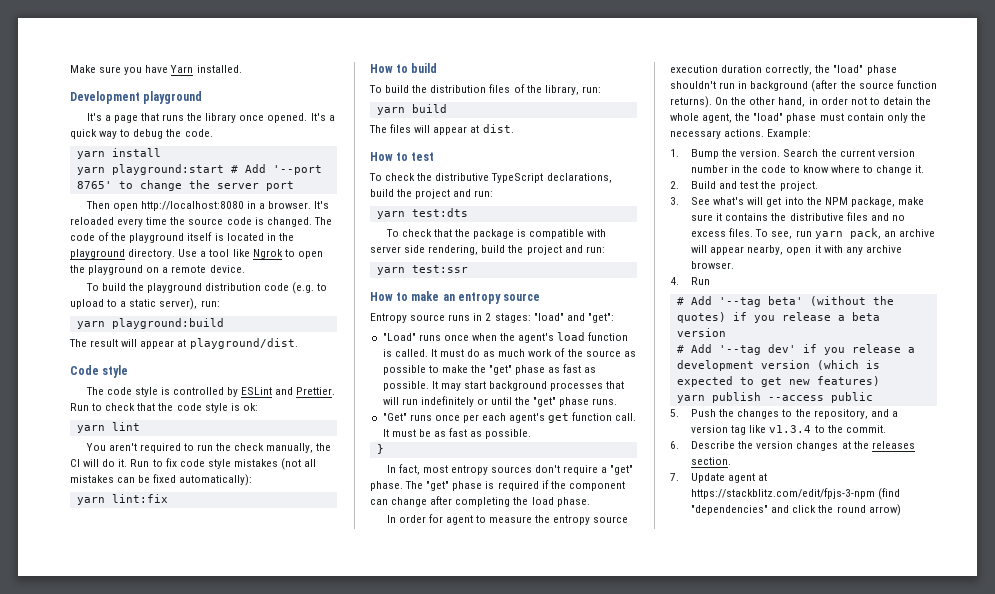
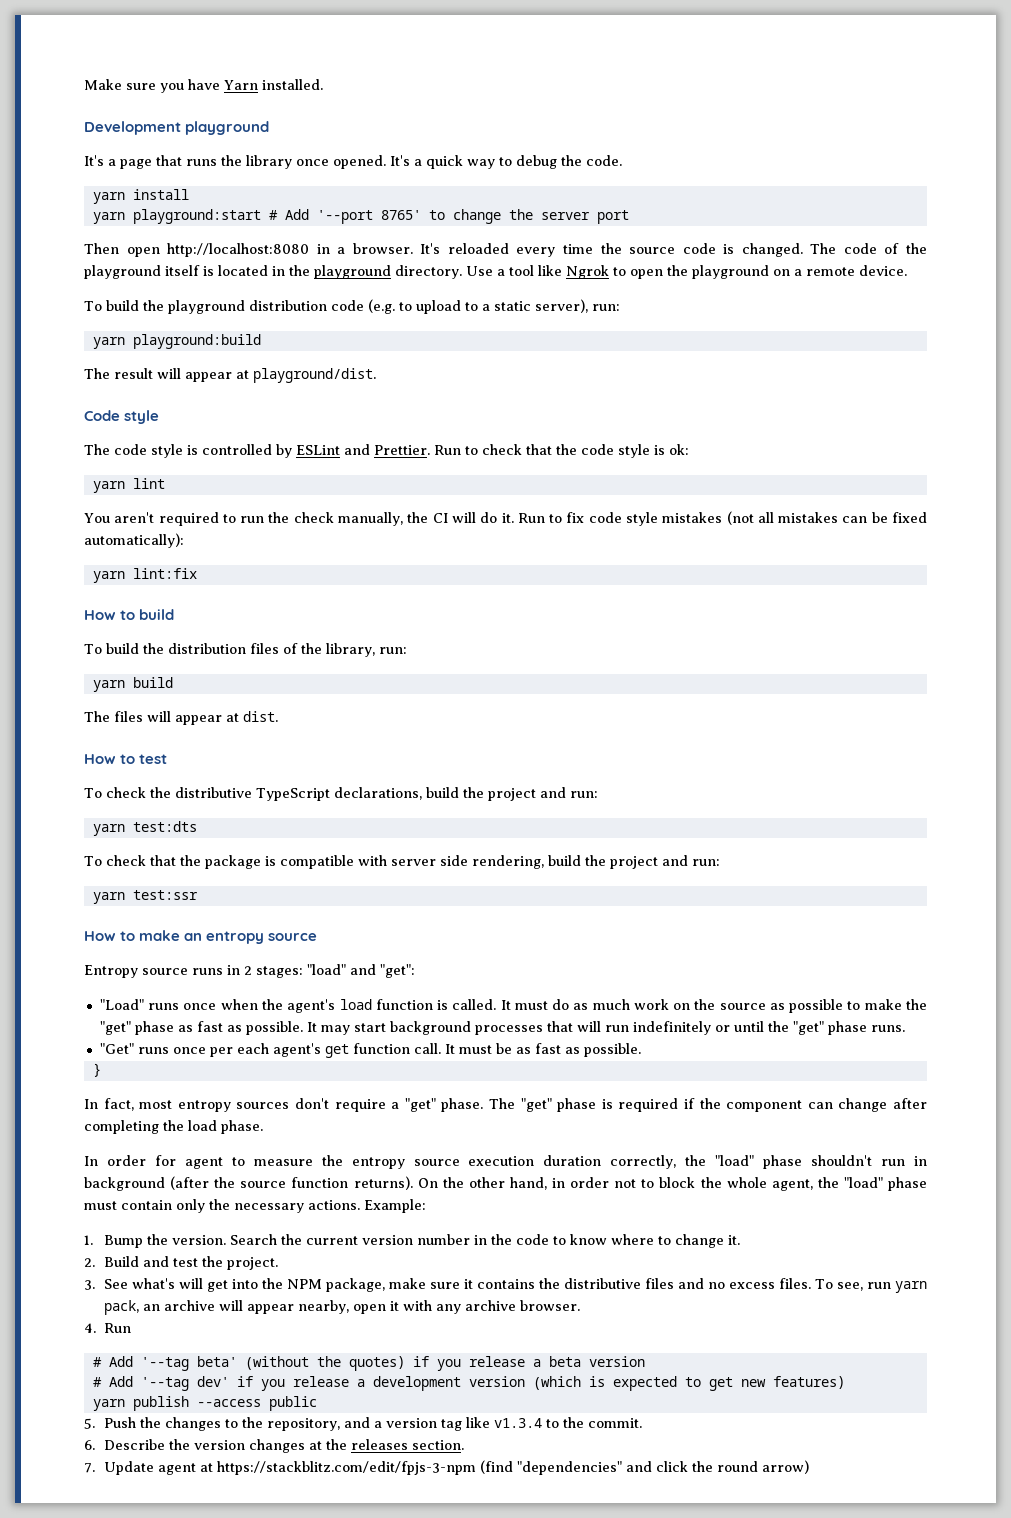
[554,348,566,357] of -> [673,1003,691,1010] on
[882,97,913,105] detain -> [659,1177,696,1188] block

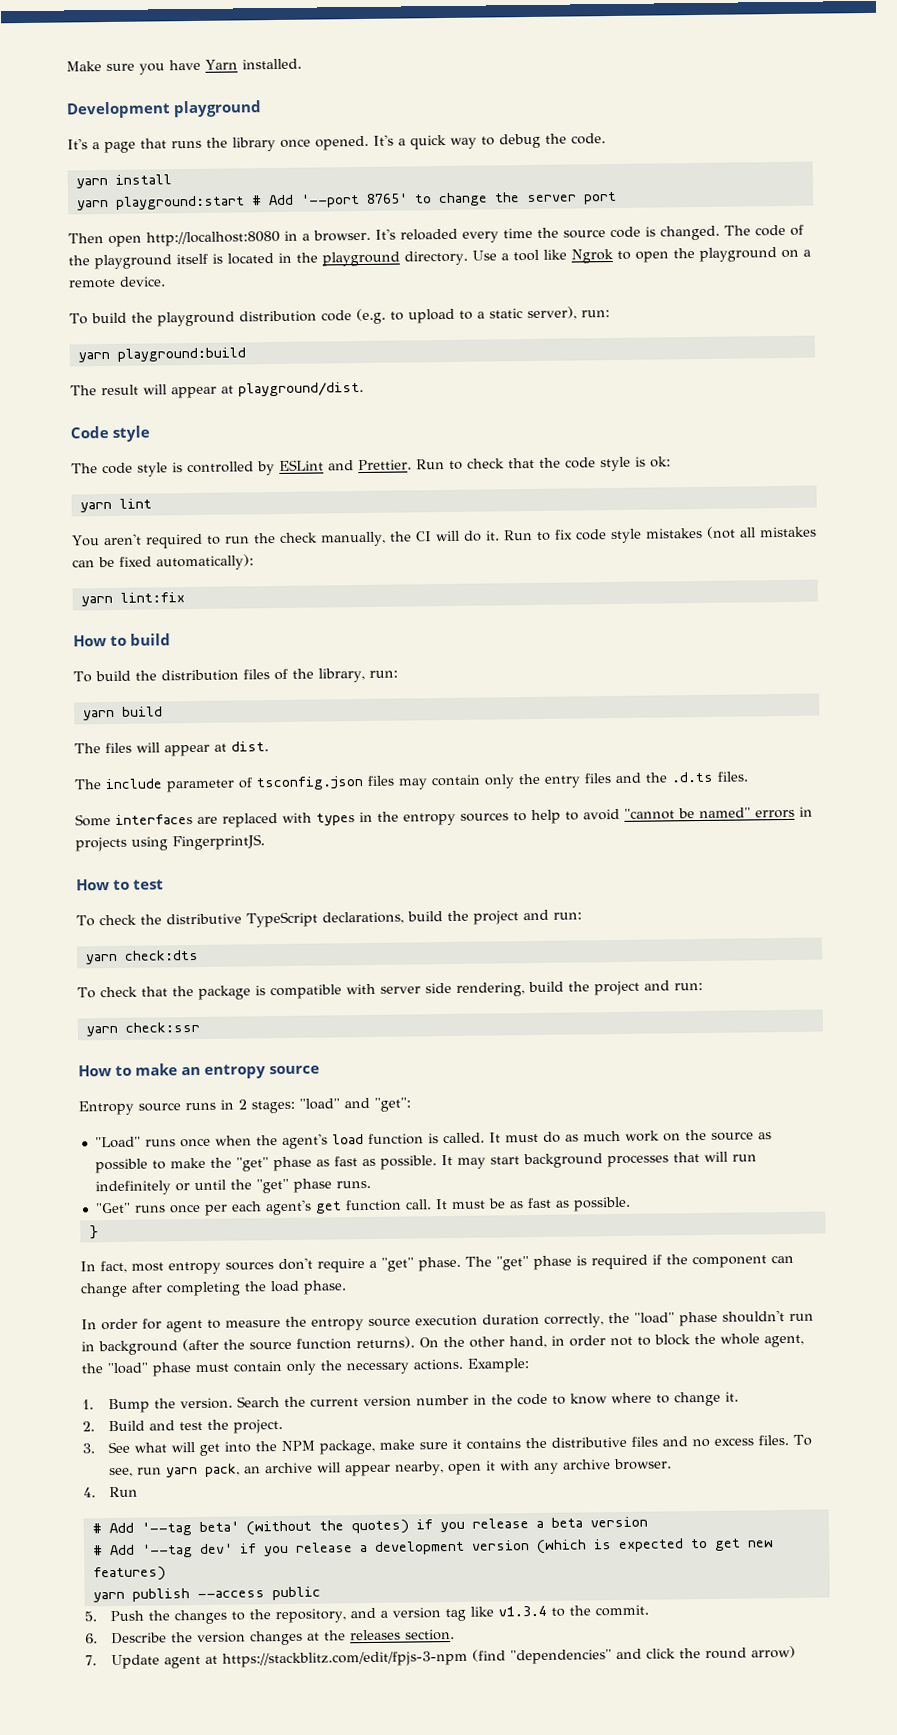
(278, 716) none -> [74,771,748,793] [75,806,813,828] [75,834,265,852] // The include parameter of tsconfig.json files may contain only the entry files and the .d.ts files. // Some interfaces are replaced with types in the entropy sources to help to avoid "cannot be named" errors in projects using FingerprintJS.
[132,821,197,832] test:dts -> [123,949,199,961] check:dts
[132,890,198,900] test:ssr -> [124,1021,200,1033] check:ssr
[131,1278,175,1289] what's -> [134,1442,168,1453] what

